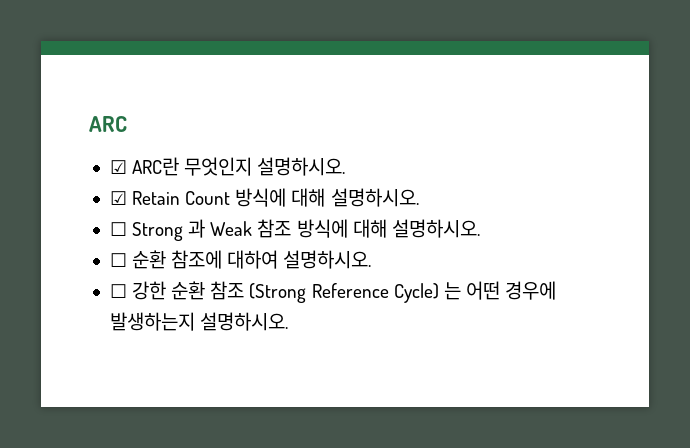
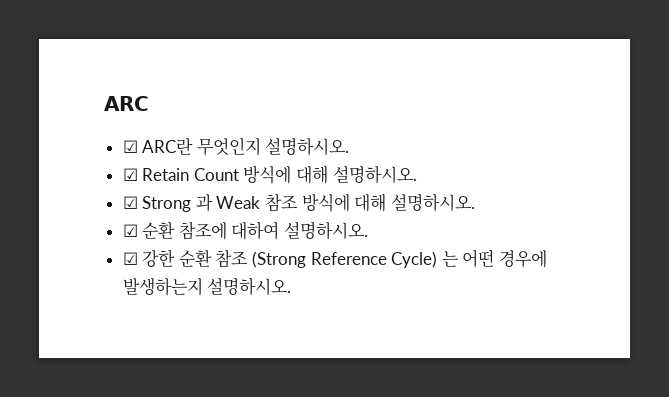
[109,222,127,236] ☐ -> [122,196,138,209] ☑
[109,253,127,267] ☐ -> [122,224,138,237] ☑
[109,284,127,298] ☐ -> [122,252,138,265] ☑

